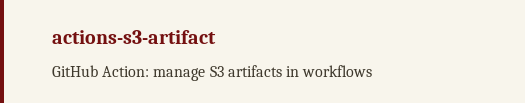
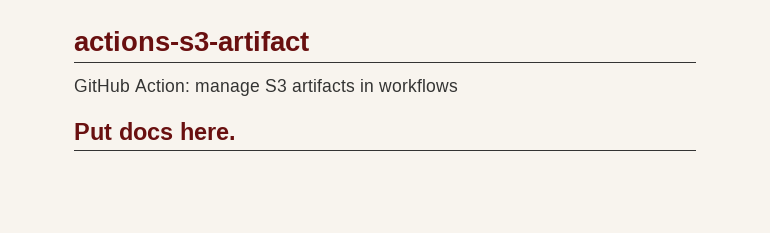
(373, 71) none -> [74,122,236,140] // Put docs here.

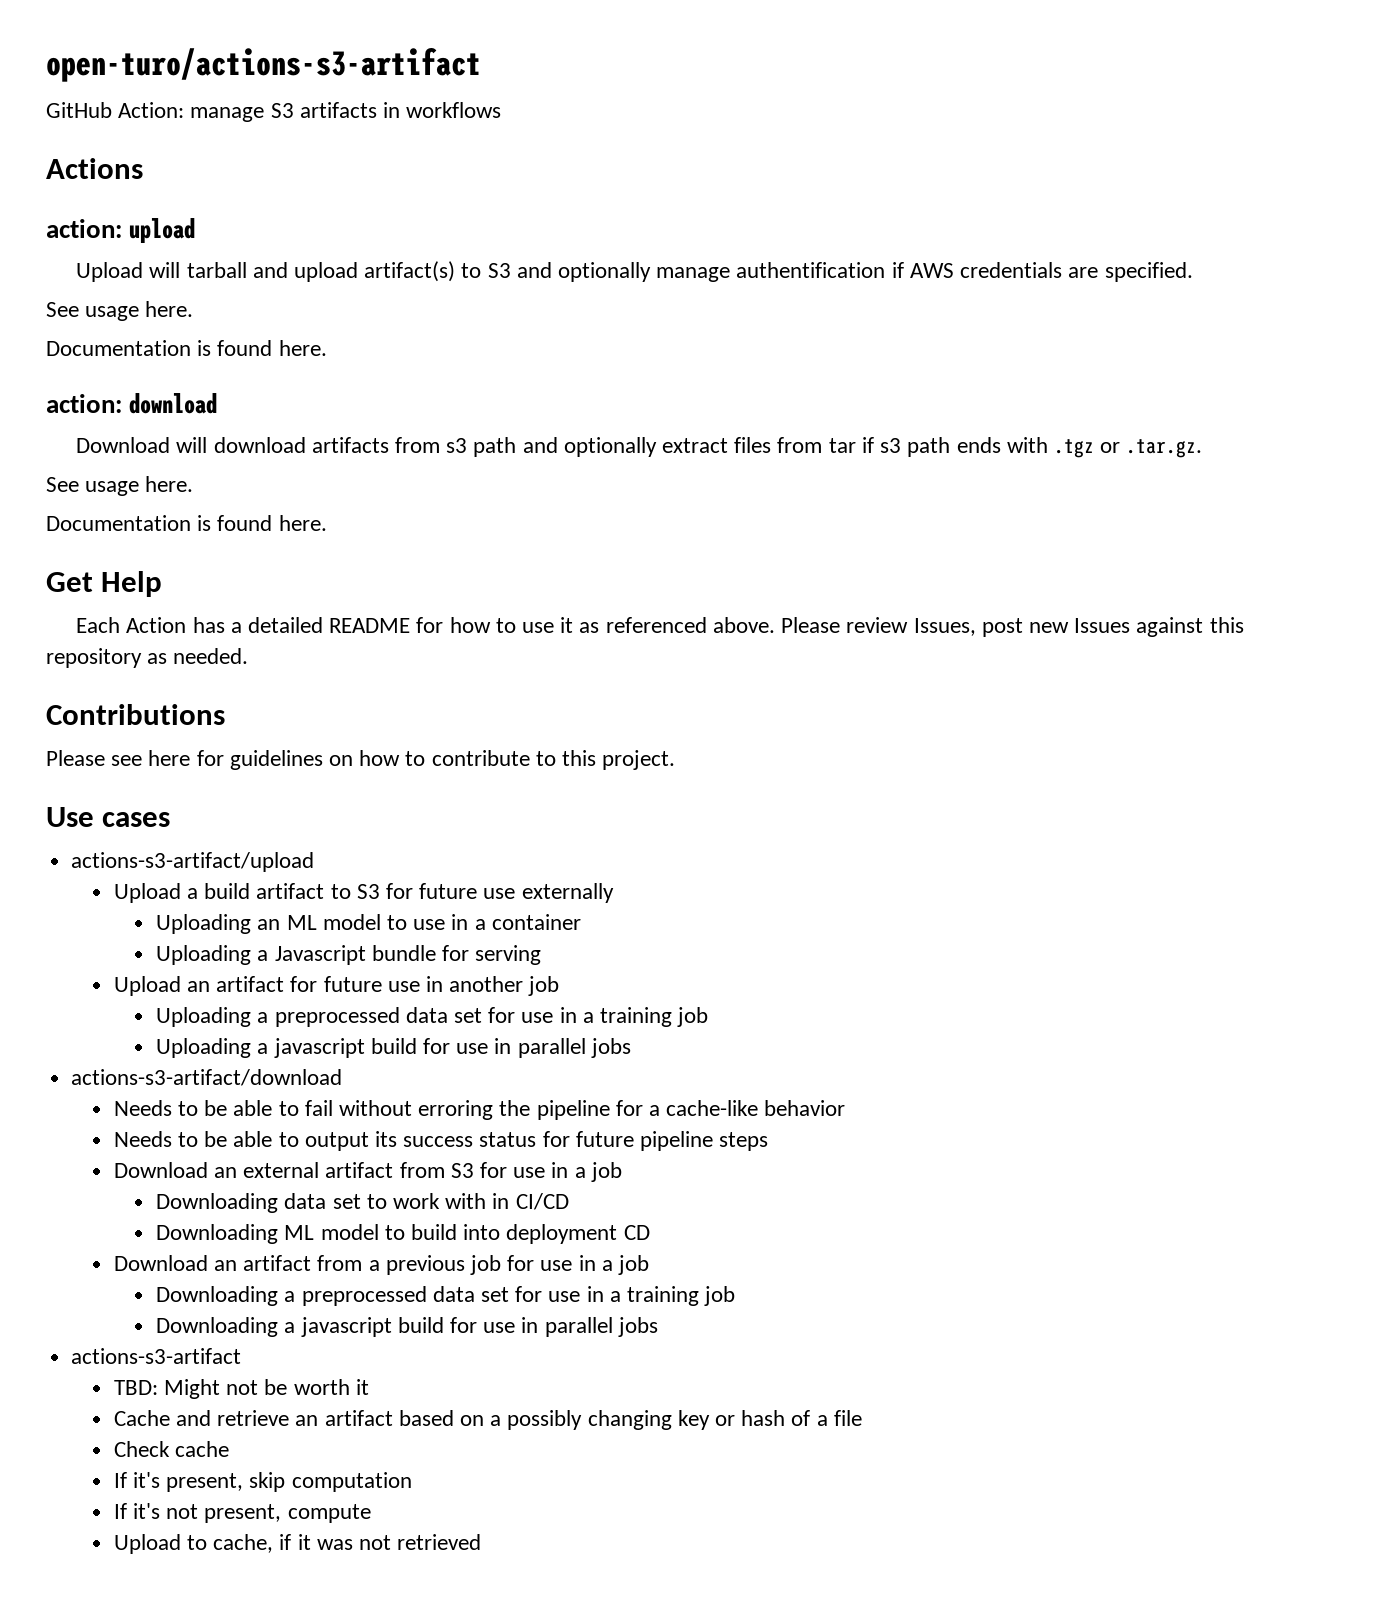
[74,31,309,51] actions-s3-artifact -> [46,47,481,82] open-turo/actions-s3-artifact
[74,122,236,140] Put docs here. -> [46,158,143,179] [46,218,196,243] [76,261,1193,282] [46,301,194,321] [46,340,327,356] [46,393,218,414] [76,437,1203,458] [46,476,194,496] [46,515,327,531] [46,571,163,597] [76,617,1244,637] [46,648,249,668] [46,704,225,725] [46,750,676,770] [46,807,171,827] [71,852,315,872] [113,883,614,903] [156,914,581,934] [156,945,542,965] [113,976,560,996] [156,1007,709,1027] [156,1038,631,1058] [71,1069,343,1086] [113,1100,846,1120] [113,1131,769,1151] [113,1162,622,1182] [156,1193,569,1213] [156,1224,650,1244] [113,1255,650,1275] [156,1286,736,1306] [156,1317,658,1337] [71,1348,242,1364] [113,1379,369,1399] [113,1410,862,1430] [113,1441,229,1457] [113,1472,412,1492] [113,1503,371,1523] [113,1534,482,1554] Actions // action: upload // Upload will tarball and upload artifact(s) to S3 and optionally manage authentification if AWS credentials are specified. // See usage here. // Documentation is found here. // action: download // Download will download artifacts from s3 path and optionally extract files from tar if s3 path ends with .tgz or .tar.gz. // See usage here. // Documentation is found here. // Get Help // Each Action has a detailed README for how to use it as referenced above. Please review Issues, post new Issues against this repository as needed. // Contributions // Please see here for guidelines on how to contribute to this project. // Use cases // actions-s3-artifact/upload // Upload a build artifact to S3 for future use externally // Uploading an ML model to use in a container // Uploading a Javascript bundle for serving // Upload an artifact for future use in another job // Uploading a preprocessed data set for use in a training job // Uploading a javascript build for use in parallel jobs // actions-s3-artifact/download // Needs to be able to fail without erroring the pipeline for a cache-like behavior // Needs to be able to output its success status for future pipeline steps // Download an external artifact from S3 for use in a job // Downloading data set to work with in CI/CD // Downloading ML model to build into deployment CD // Download an artifact from a previous job for use in a job // Downloading a preprocessed data set for use in a training job // Downloading a javascript build for use in parallel jobs // actions-s3-artifact // TBD: Might not be worth it // Cache and retrieve an artifact based on a possibly changing key or hash of a file // Check cache // If it's present, skip computation // If it's not present, compute // Upload to cache, if it was not retrieved

